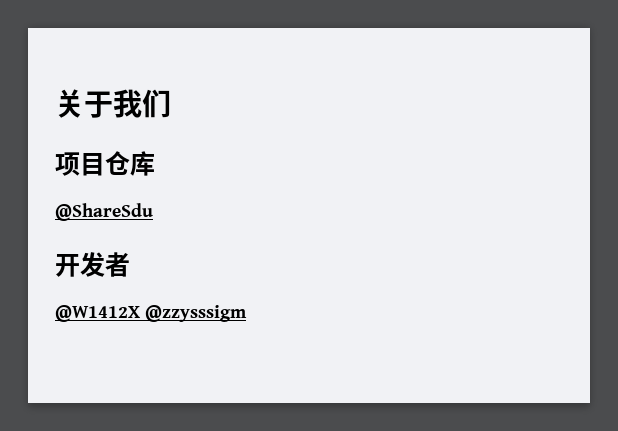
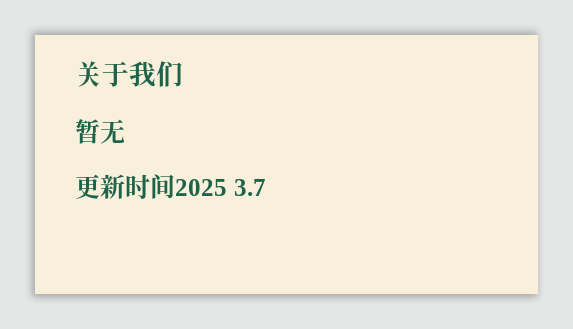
[55,151,155,176] [55,203,153,221] [55,252,130,277] [55,305,247,322] 项目仓库 // @ShareSdu // 开发者 // @W1412X @zzysssigm -> [75,119,125,144] [75,174,266,199] 暂无 // 更新时间2025 3.7

